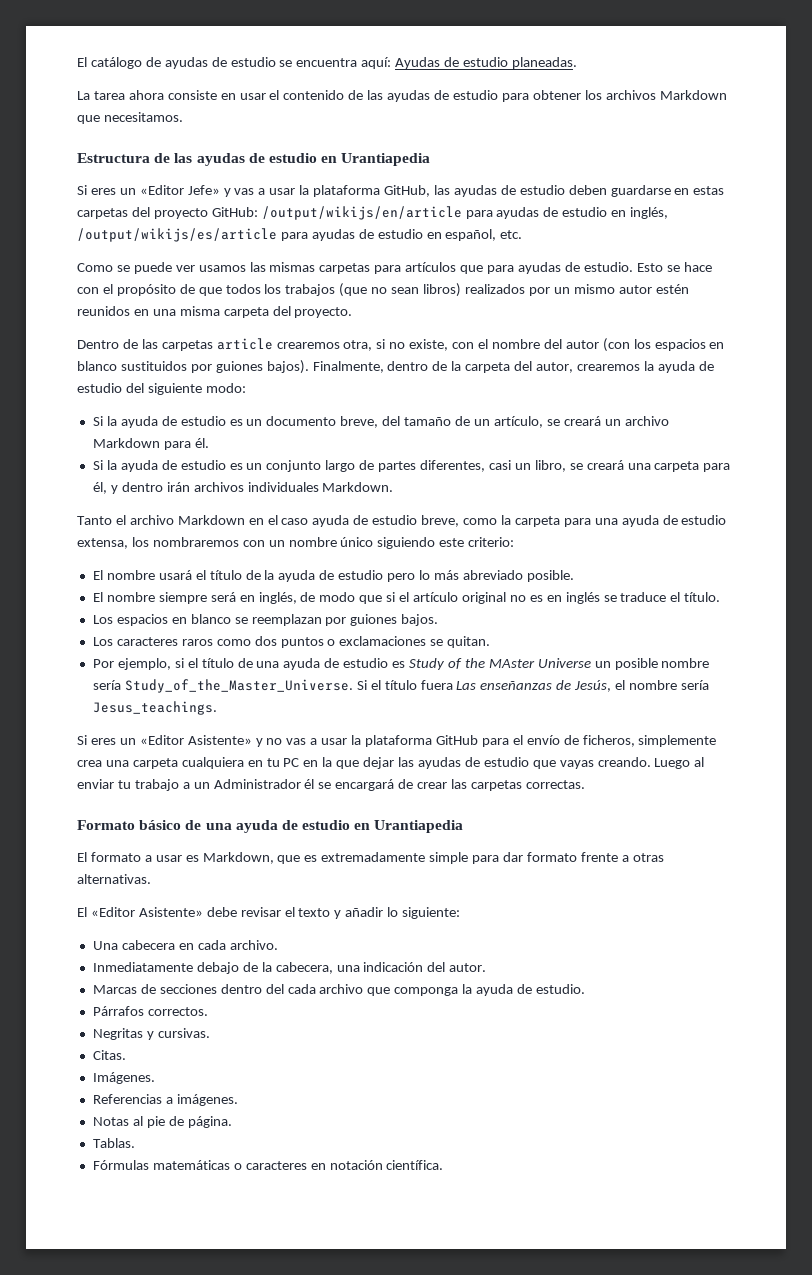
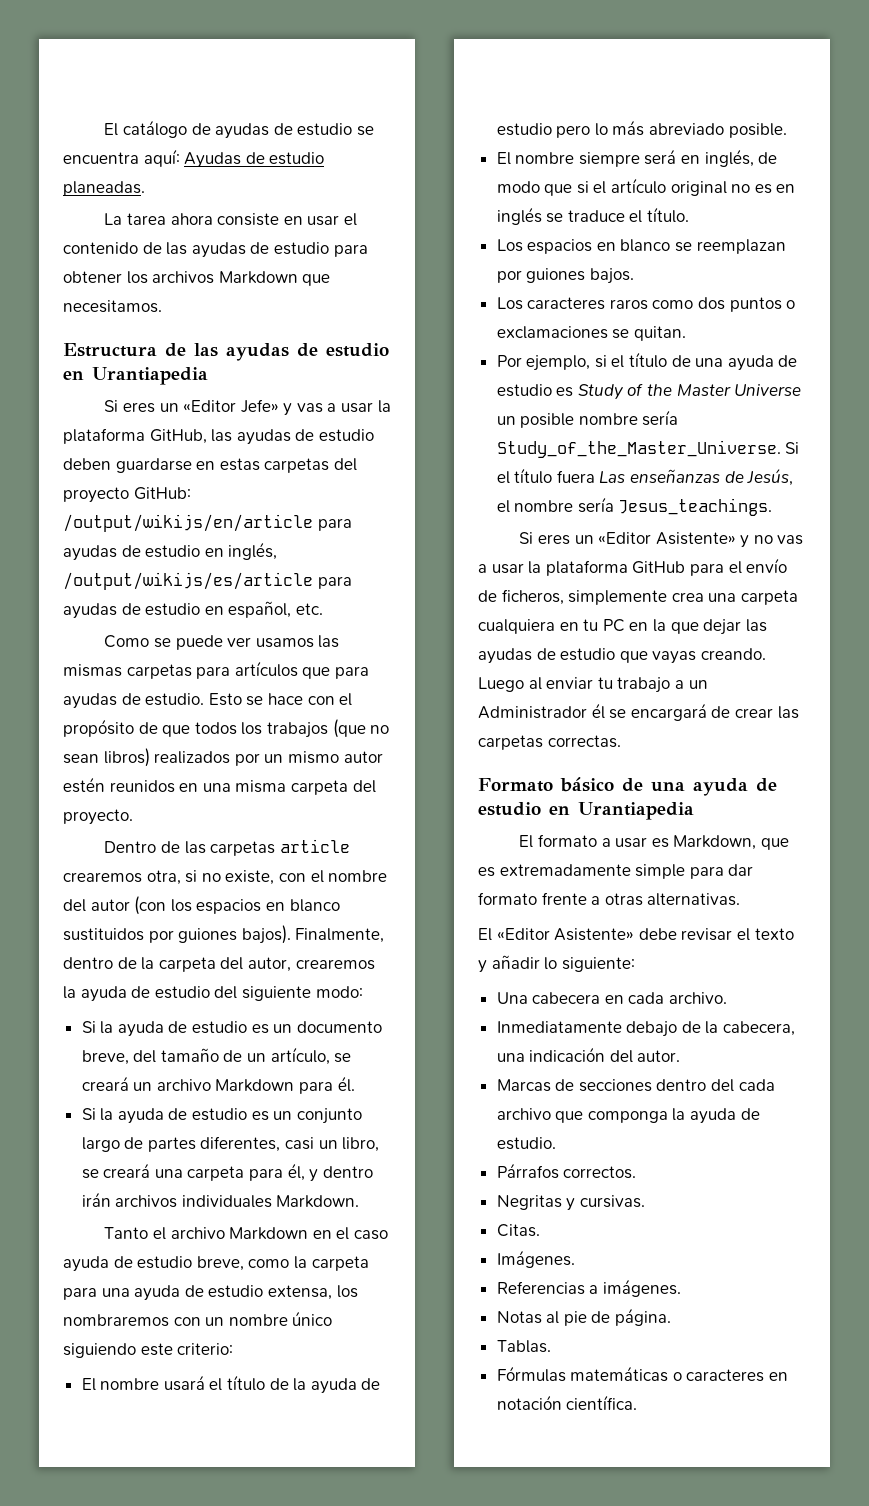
[488,659,535,668] MAster -> [676,384,731,396] Master

